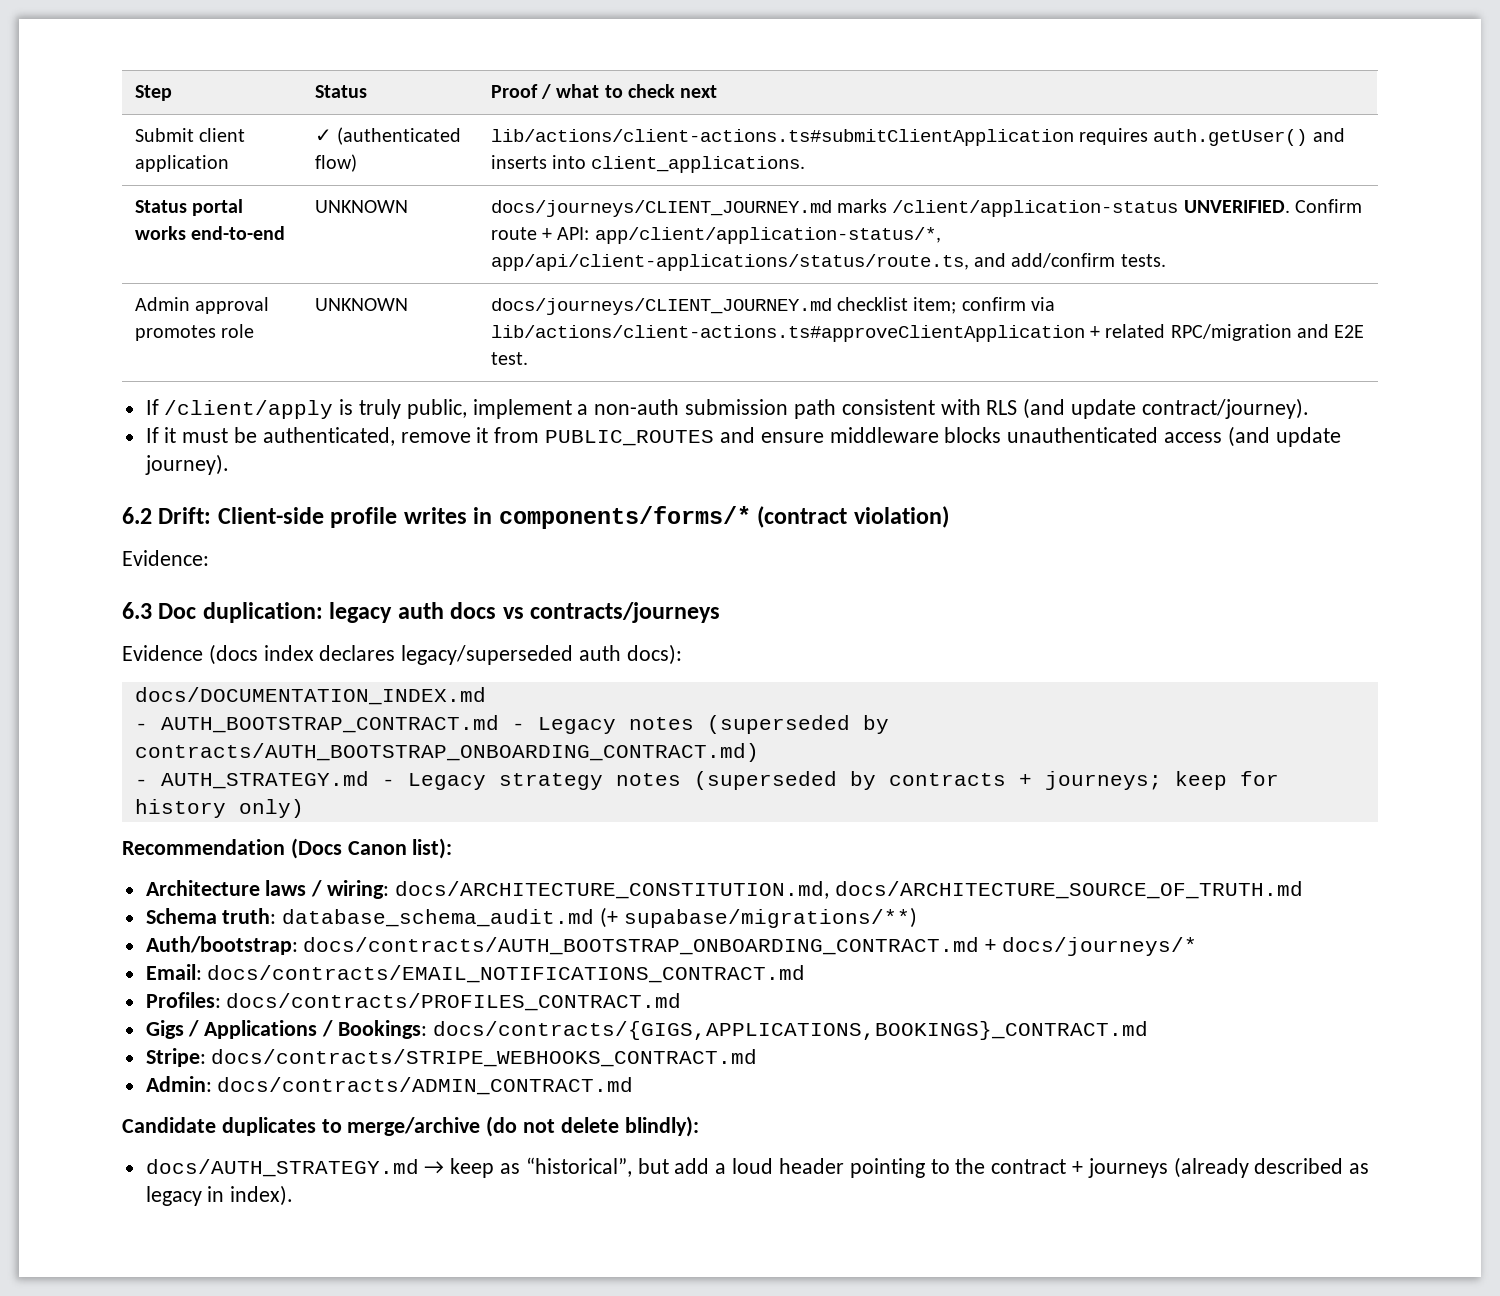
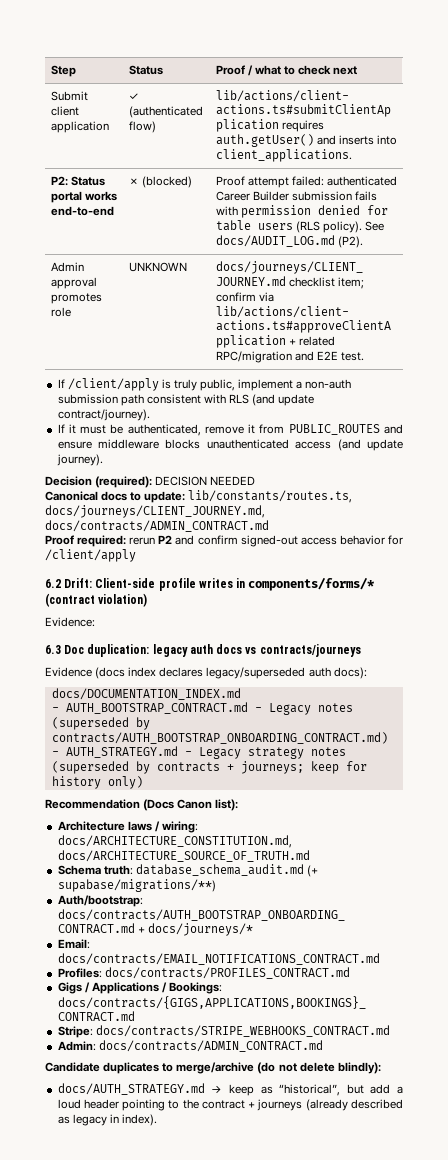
(806, 164) none -> [50,176,68,186] P2:
[314,200,408,213] [490,199,1362,217] [490,227,941,244] [490,253,1166,271] UNKNOWN | docs/journeys/CLIENT_JOURNEY.md marks /client/application-status UNVERIFIED. Confirm route + API: app/client/application-status/*, app/api/client-applications/status/route.ts, and add/confirm tests. -> [128,176,192,188] [215,176,397,188] [215,191,377,201] [215,205,388,218] [215,220,384,233] [215,235,363,248] ✗ (blocked) | Proof attempt failed: authenticated Career Builder submission fails with permission denied for table users (RLS policy). See docs/AUDIT_LOG.md (P2).
(229, 464) none -> [45,476,256,488] [45,490,353,503] [45,505,265,518] [45,520,269,532] [45,535,403,547] [45,549,136,562] // Decision (required): DECISION NEEDED // Canonical docs to update: lib/constants/routes.ts, docs/journeys/CLIENT_JOURNEY.md, docs/contracts/ADMIN_CONTRACT.md // Proof required: rerun P2 and confirm signed-out access behavior for /client/apply

